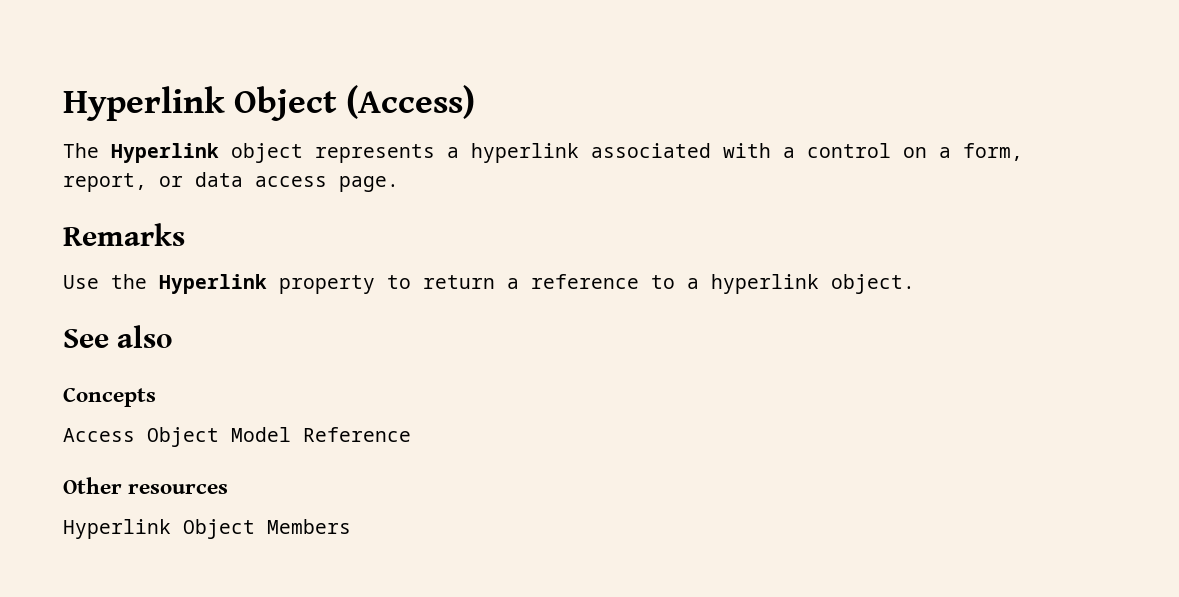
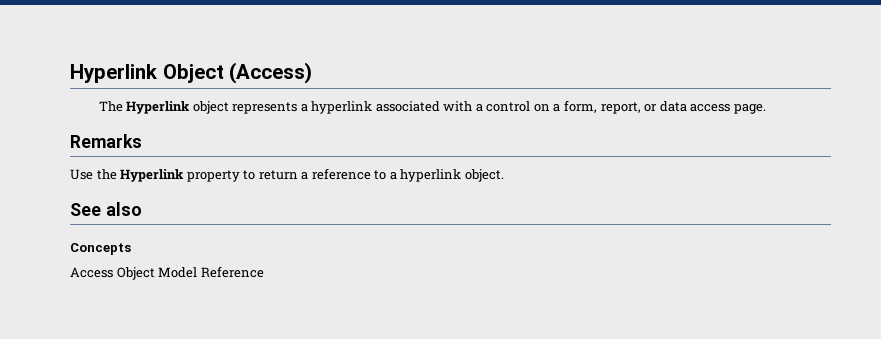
[63,477,229,494] [63,519,351,539] // Other resources // Hyperlink Object Members -> (264, 272) none

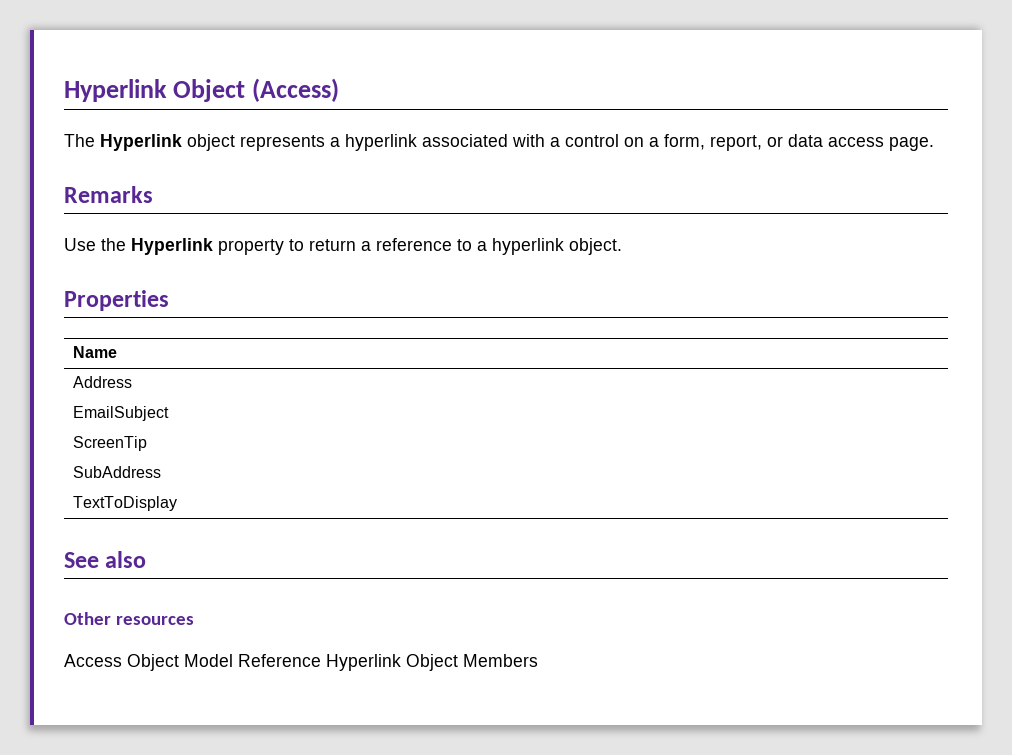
(504, 175) none -> [64,290,169,311] [73,346,118,358] [73,376,133,388] [73,406,170,421] [73,436,148,451] [73,466,162,478] [73,496,178,511] // Properties // Name // Address // EmailSubject // ScreenTip // SubAddress // TextToDisplay
[70,243,131,255] Concepts -> [64,612,194,625] Other resources
(264, 272) none -> [326,654,538,671] Hyperlink Object Members

